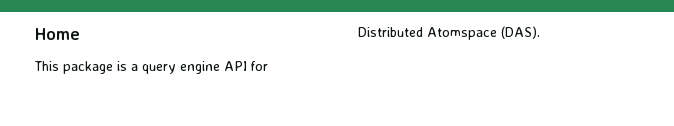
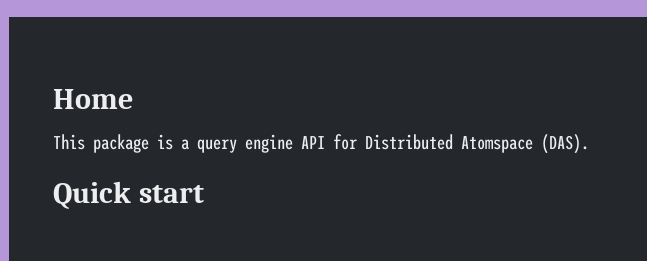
(540, 32) none -> [53,181,204,209] // Quick start

